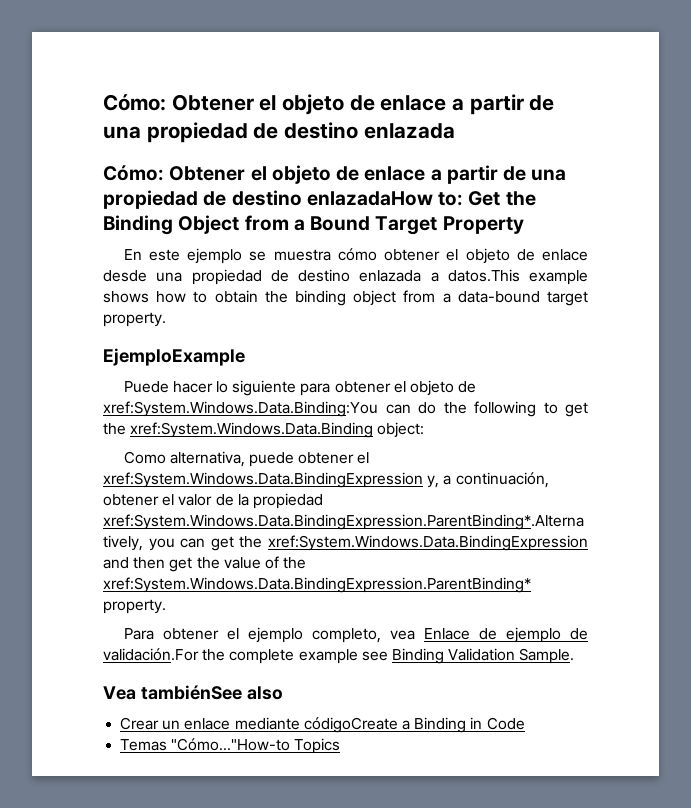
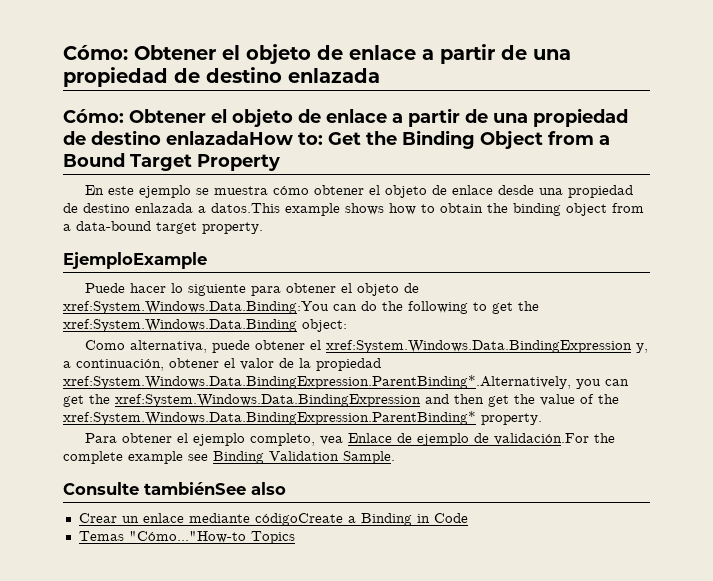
[103,686,136,700] Vea -> [63,482,139,495] Consulte

